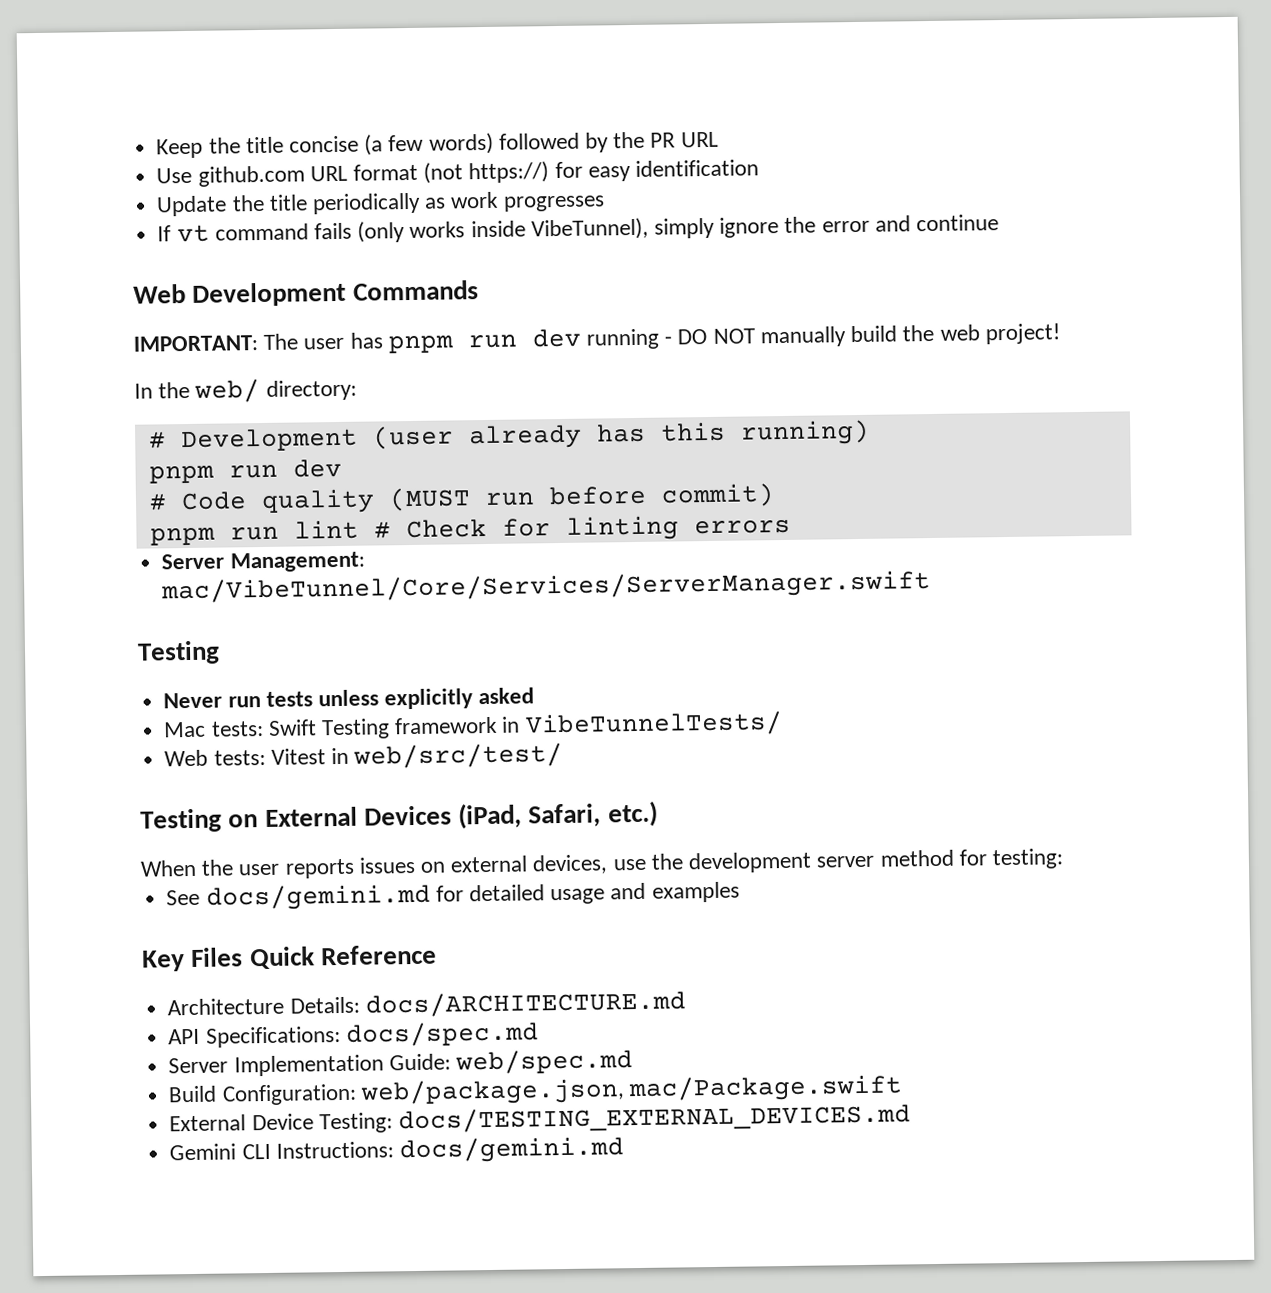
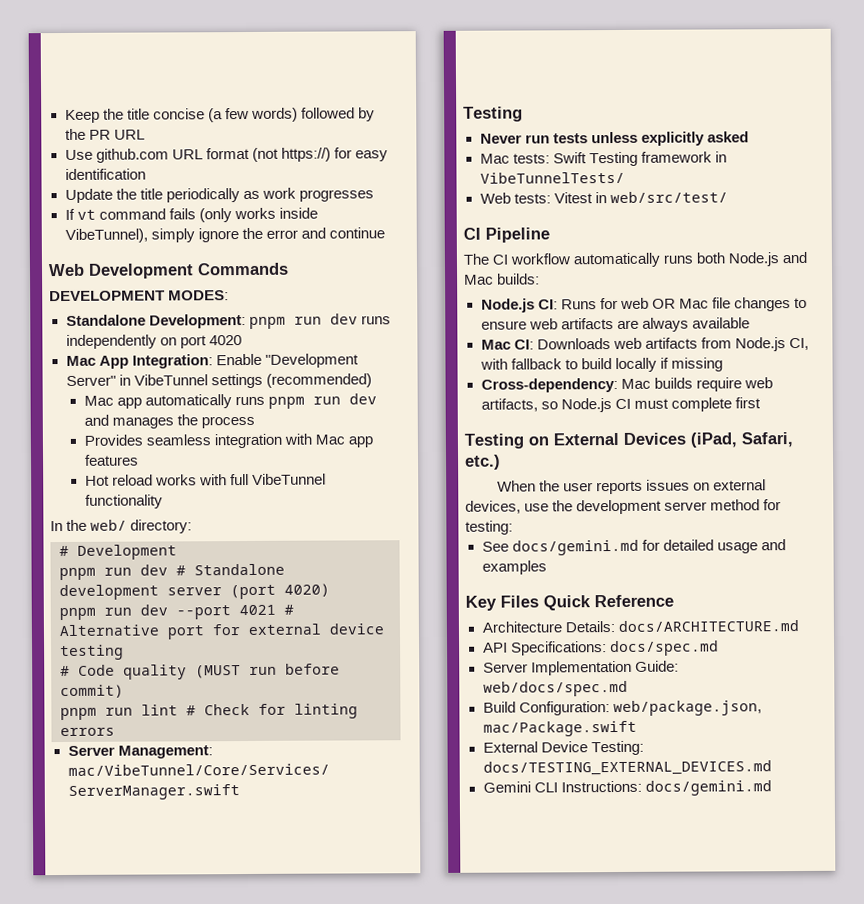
[133,323,1060,354] IMPORTANT: The user has pnpm run dev running - DO NOT manually build the web project! -> [49,290,230,302] [65,313,391,329] [65,334,242,349] [65,353,359,369] [65,373,372,389] [83,393,378,409] [83,414,256,429] [83,433,374,449] [84,454,139,466] [84,473,327,486] [84,494,163,509] DEVELOPMENT MODES: // Standalone Development: pnpm run dev runs independently on port 4020 // Mac App Integration: Enable "Development Server" in VibeTunnel settings (recommended) // Mac app automatically runs pnpm run dev and manages the process // Provides seamless integration with Mac app features // Hot reload works with full VibeTunnel functionality
[372,419,870,450] [148,458,342,484] (user already has this running) // pnpm run dev -> [59,563,285,581] [59,583,330,601] [59,604,294,621] [59,623,384,640] [60,644,124,661] // pnpm run dev # Standalone development server (port 4020) // pnpm run dev --port 4021 # Alternative port for external device testing
(564, 755) none -> [463,227,550,243] [463,251,808,268] [464,273,541,285] [480,297,807,313] [480,317,750,332] [480,337,809,352] [479,357,723,373] [480,377,773,393] [480,397,761,413] // CI Pipeline // The CI workflow automatically runs both Node.js and Mac builds: // Node.js CI: Runs for web OR Mac file changes to ensure web artifacts are always available // Mac CI: Downloads web artifacts from Node.js CI, with fallback to build locally if missing // Cross-dependency: Mac builds require web artifacts, so Node.js CI must complete first
[454,1049,633,1075] web/spec.md -> [482,680,628,697] web/docs/spec.md

